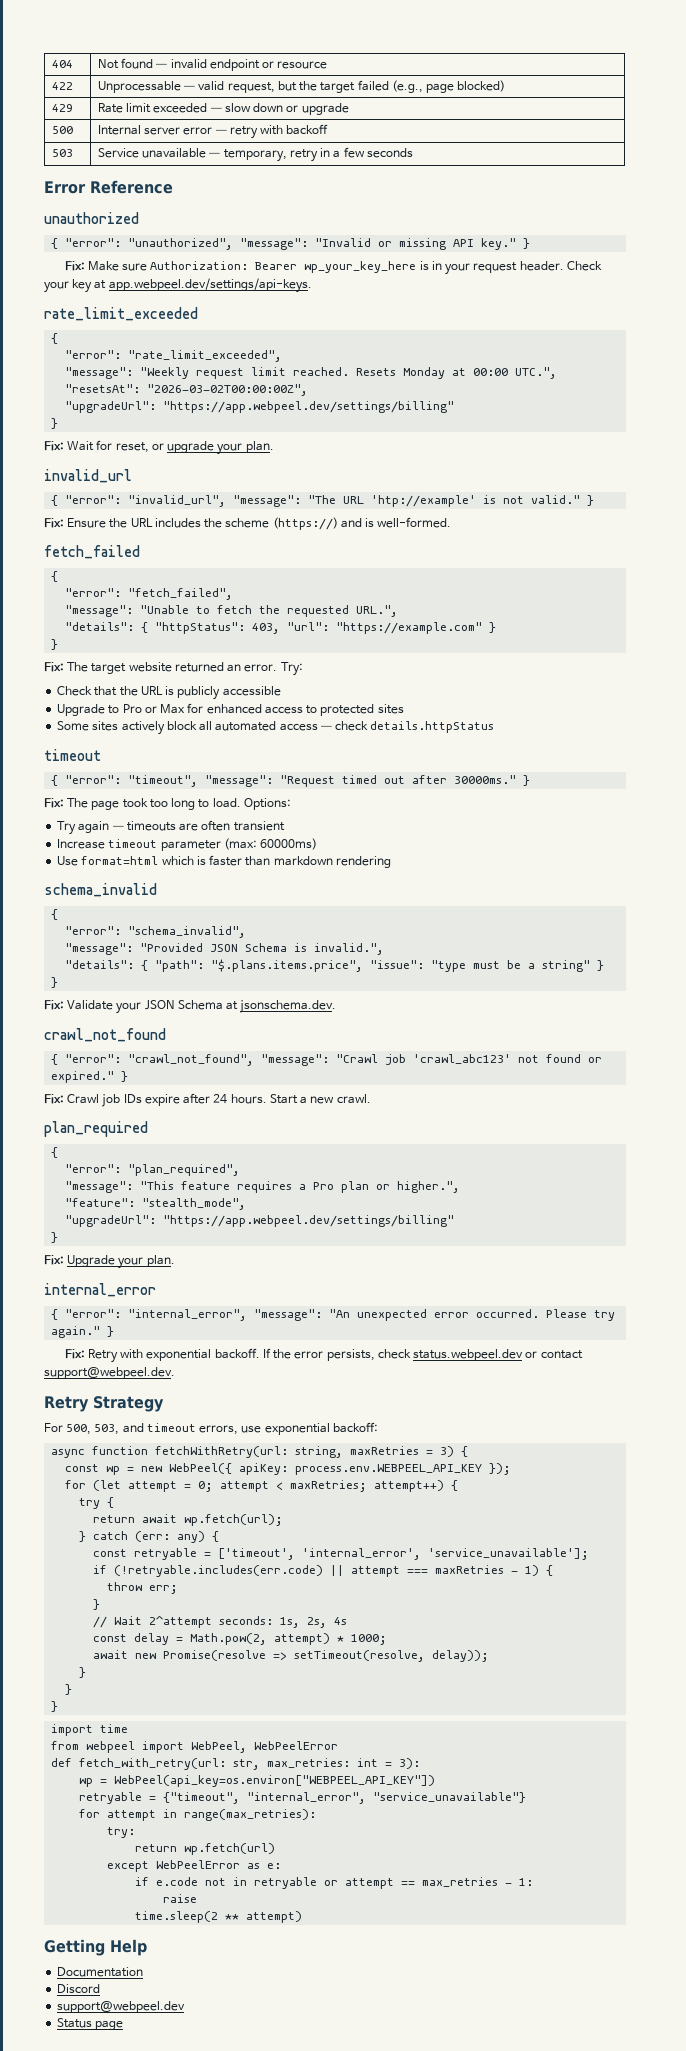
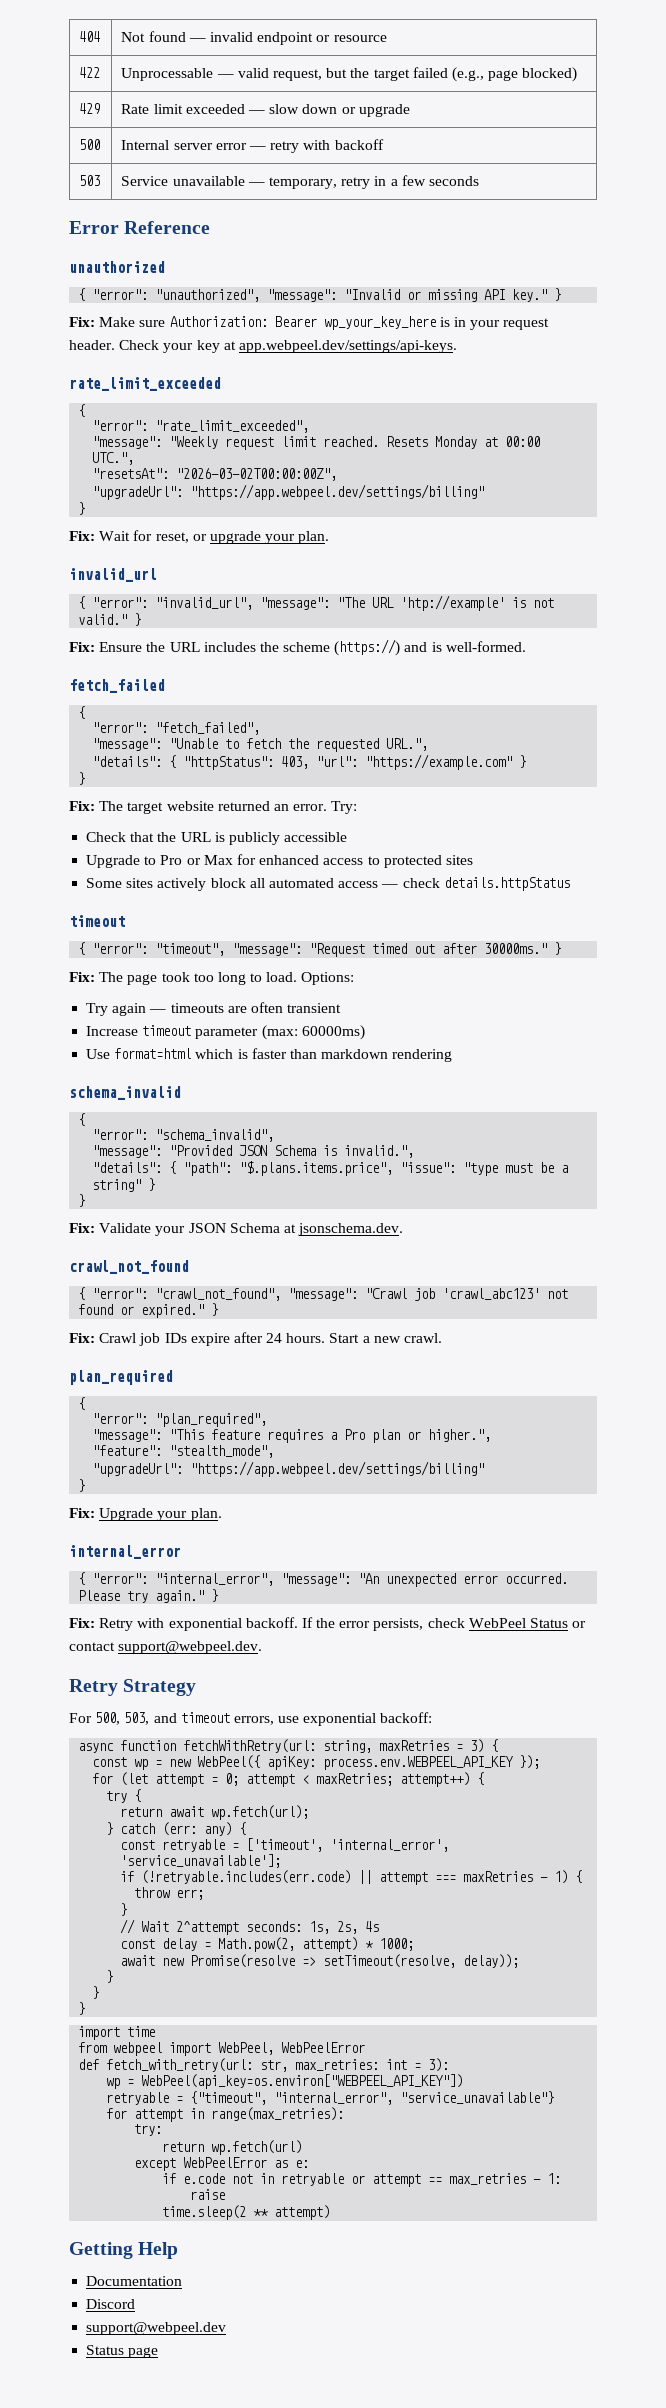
[413,1349,524,1361] status.webpeel.dev -> [468,1618,569,1628] WebPeel Status

